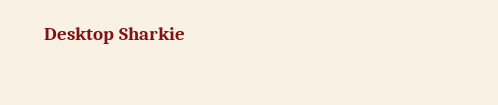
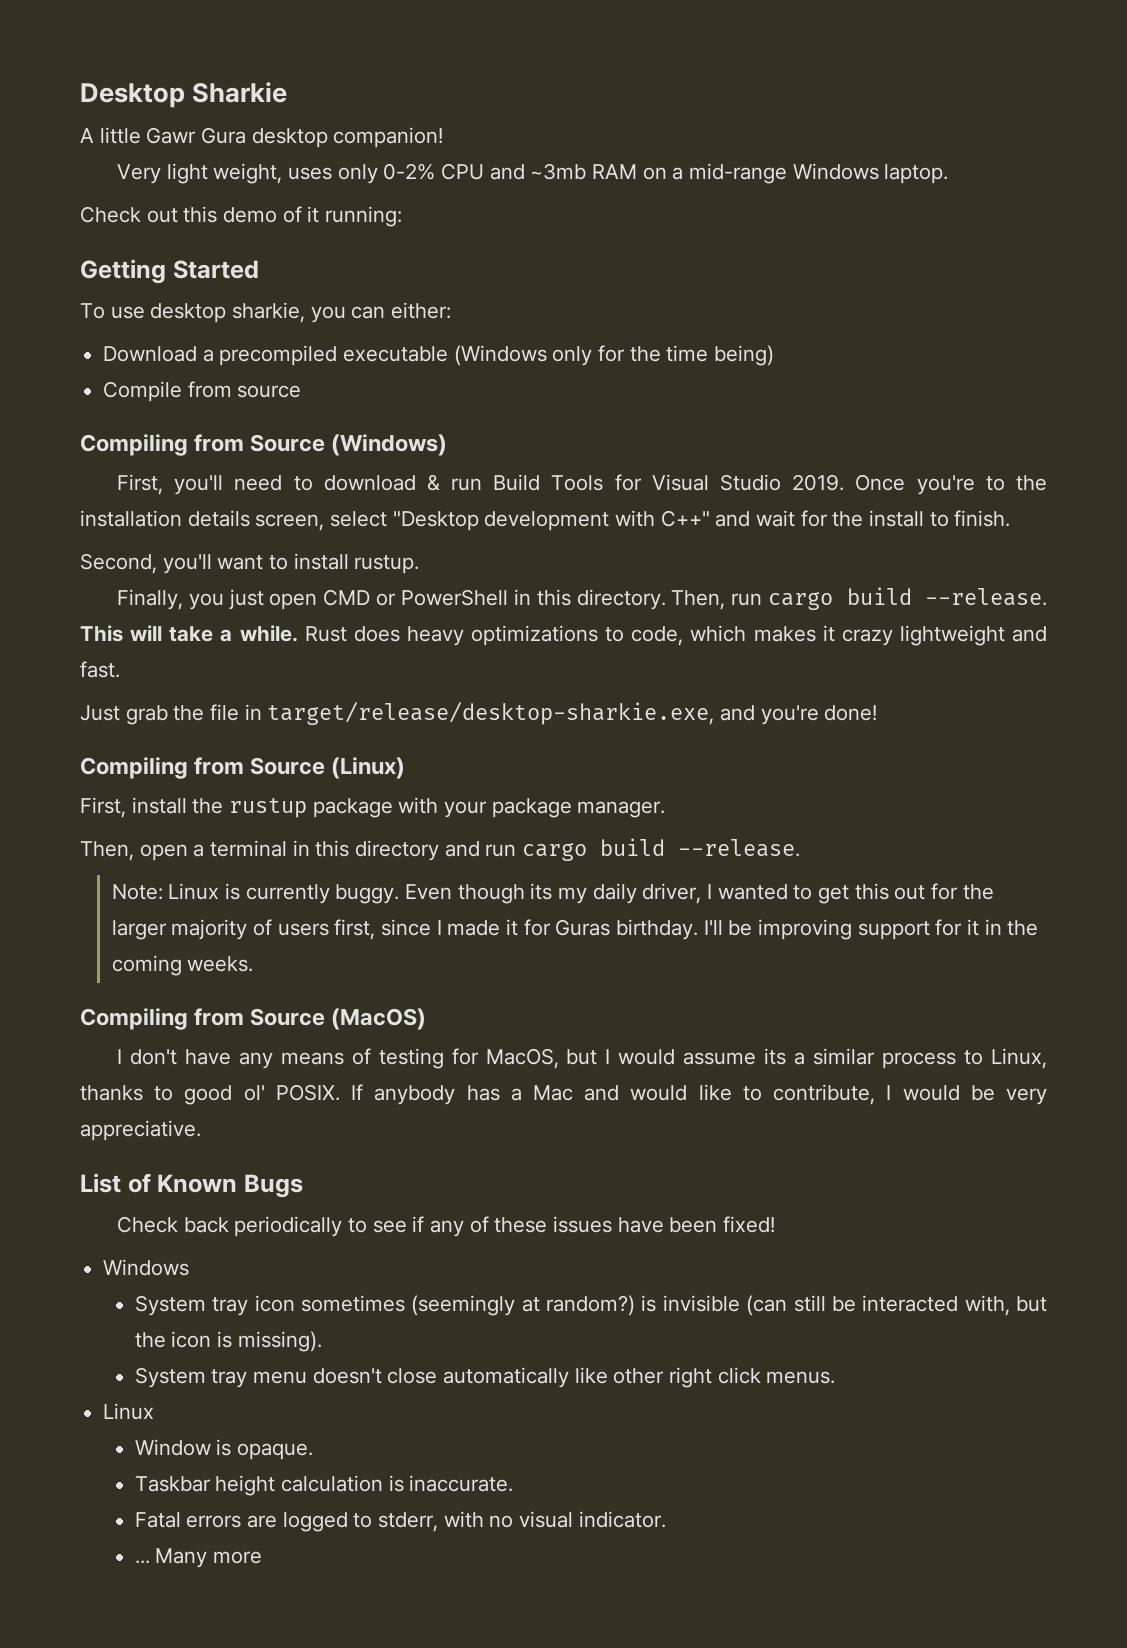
(185, 33) none -> [80,127,444,148] [116,163,949,184] [80,206,403,227] [80,259,259,284] [80,302,452,323] [103,345,775,366] [103,381,302,402] [80,434,448,456] [116,474,1047,495] [80,510,1011,531] [80,553,420,574] [116,587,1047,610] [80,625,1047,646] [80,661,120,678] [80,702,878,725] [80,757,406,779] [80,797,666,818] [80,838,801,861] [111,883,994,904] [111,919,1039,940] [111,955,254,976] [80,1008,427,1030] [116,1048,1047,1069] [80,1084,1047,1105] [80,1120,201,1141] [80,1173,303,1198] [116,1216,775,1237] [103,1259,190,1276] [134,1295,1047,1316] [134,1331,322,1352] [134,1367,836,1388] [103,1403,155,1420] [134,1439,314,1460] [134,1475,514,1496] [134,1511,666,1532] [134,1548,263,1568] // A little Gawr Gura desktop companion! // Very light weight, uses only 0-2% CPU and ~3mb RAM on a mid-range Windows laptop. // Check out this demo of it running: // Getting Started // To use desktop sharkie, you can either: // Download a precompiled executable (Windows only for the time being) // Compile from source // Compiling from Source (Windows) // First, you'll need to download & run Build Tools for Visual Studio 2019. Once you're to the installation details screen, select "Desktop development with C++" and wait for the install to finish. // Second, you'll want to install rustup. // Finally, you just open CMD or PowerShell in this directory. Then, run cargo build --release. This will take a while. Rust does heavy optimizations to code, which makes it crazy lightweight and fast. // Just grab the file in target/release/desktop-sharkie.exe, and you're done! // Compiling from Source (Linux) // First, install the rustup package with your package manager. // Then, open a terminal in this directory and run cargo build --release. // Note: Linux is currently buggy. Even though its my daily driver, I wanted to get this out for the larger majority of users first, since I made it for Guras birthday. I'll be improving support for it in the coming weeks. // Compiling from Source (MacOS) // I don't have any means of testing for MacOS, but I would assume its a similar process to Linux, thanks to good ol' POSIX. If anybody has a Mac and would like to contribute, I would be very appreciative. // List of Known Bugs // Check back periodically to see if any of these issues have been fixed! // Windows // System tray icon sometimes (seemingly at random?) is invisible (can still be interacted with, but the icon is missing). // System tray menu doesn't close automatically like other right click menus. // Linux // Window is opaque. // Taskbar height calculation is inaccurate. // Fatal errors are logged to stderr, with no visual indicator. // ... Many more

